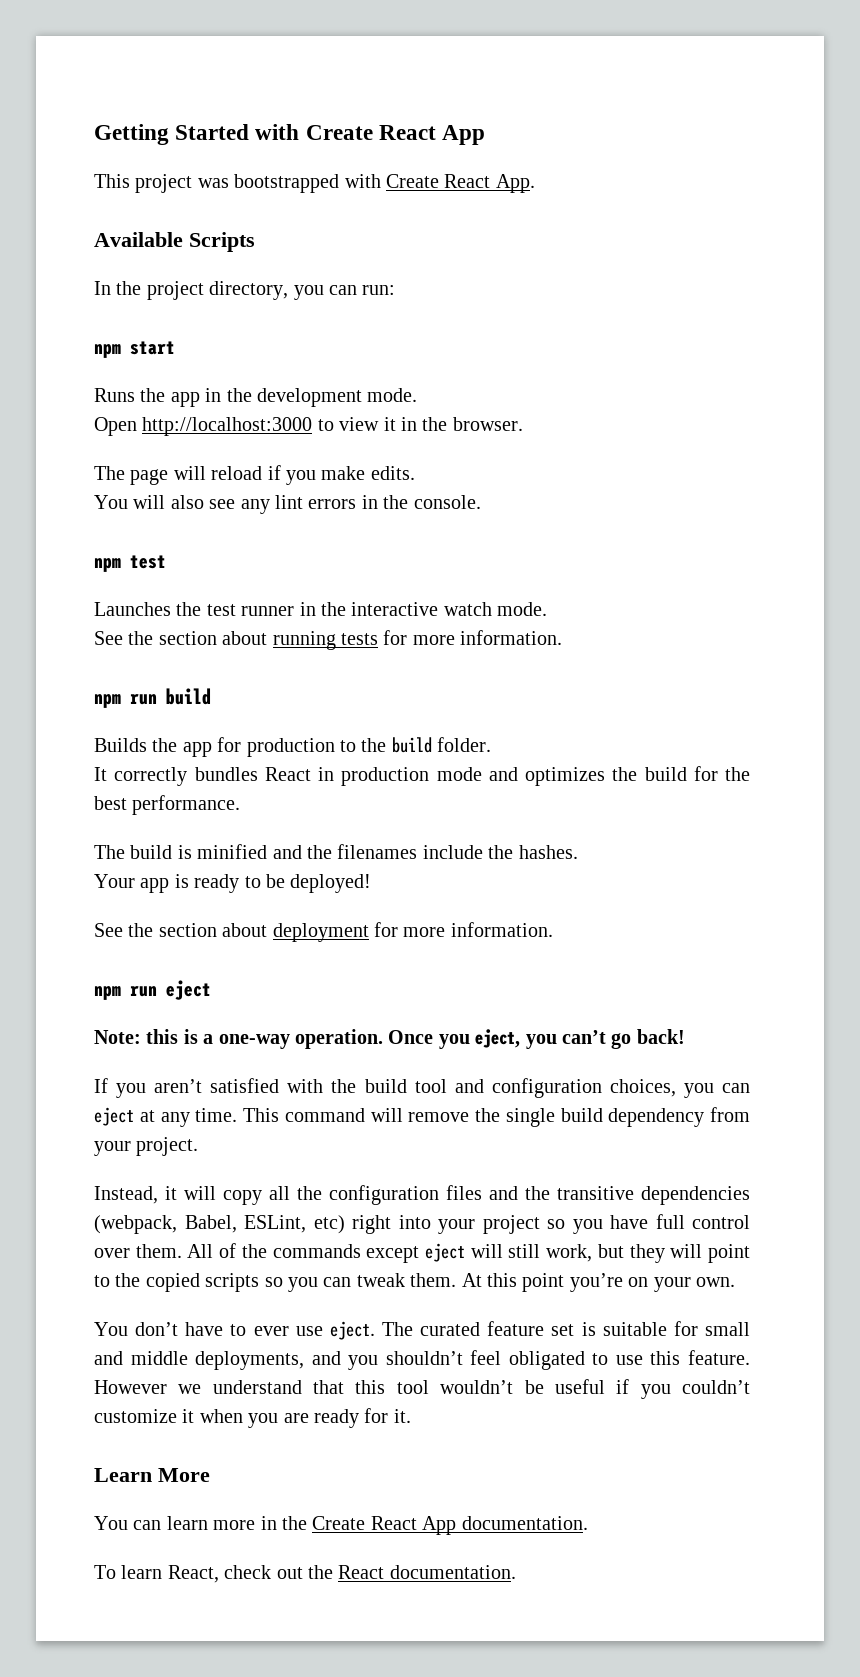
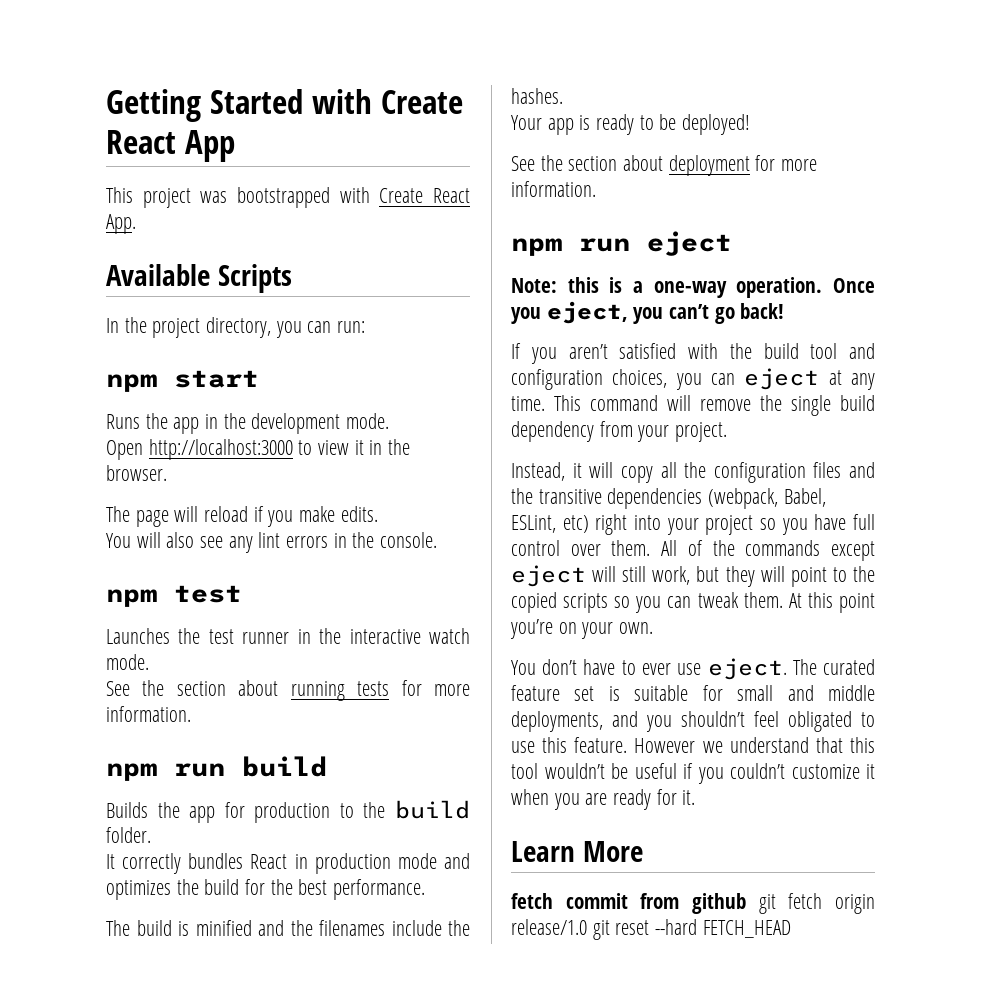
[94,1516,588,1535] [94,1565,516,1583] You can learn more in the Create React App documentation. // To learn React, check out the React documentation. -> [511,893,875,914] [511,919,791,940] fetch commit from github git fetch origin release/1.0 git reset --hard FETCH_HEAD

